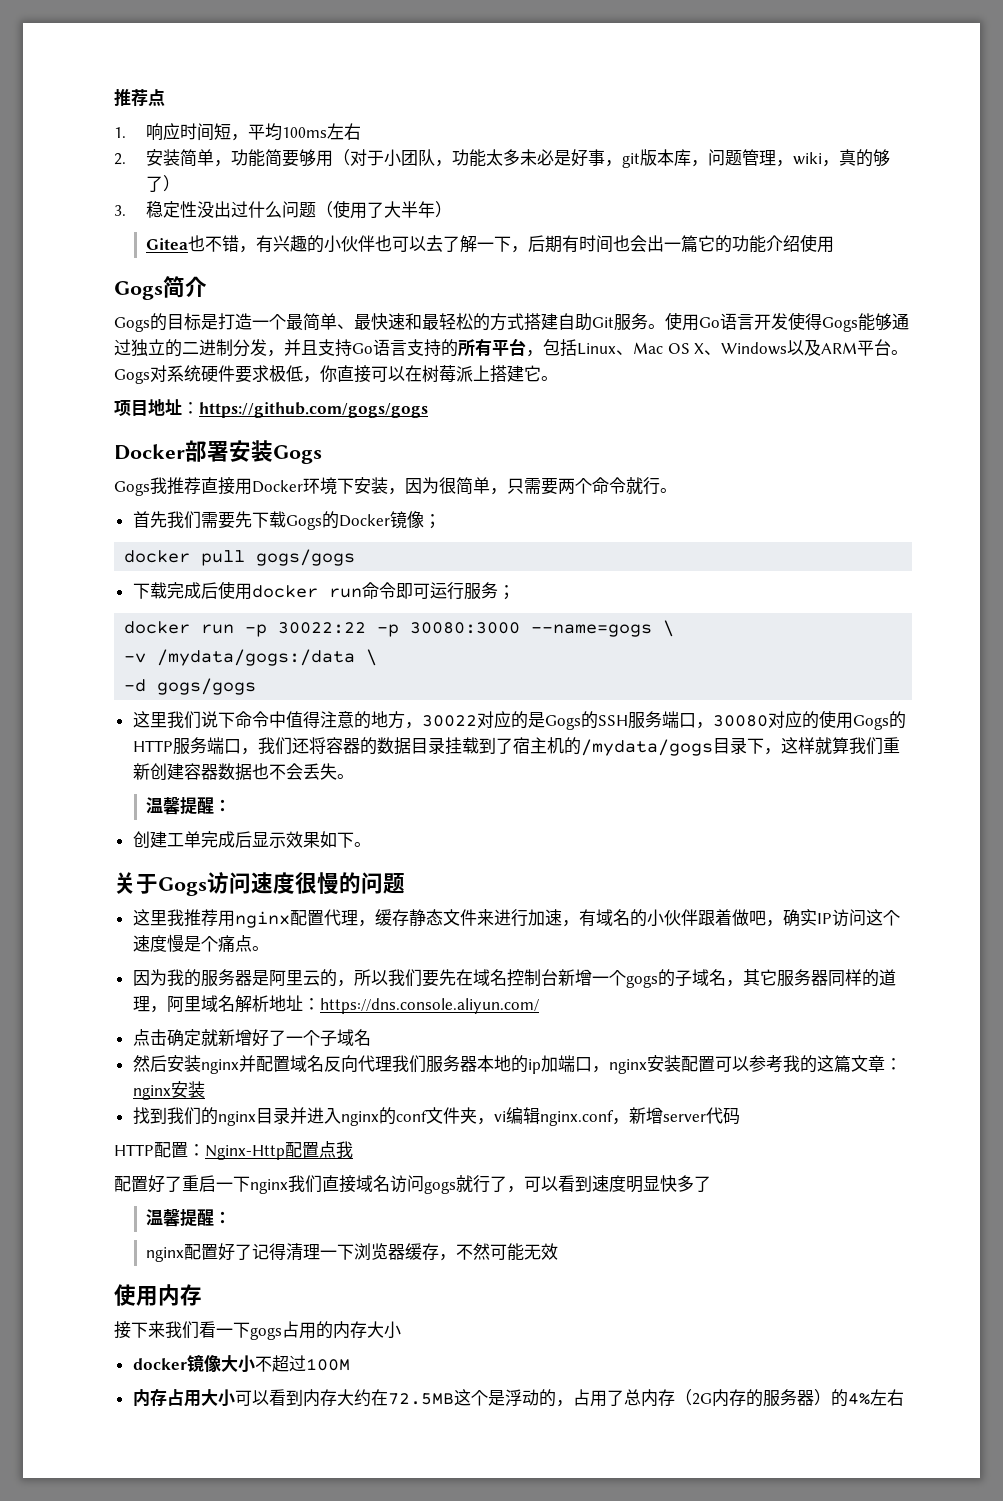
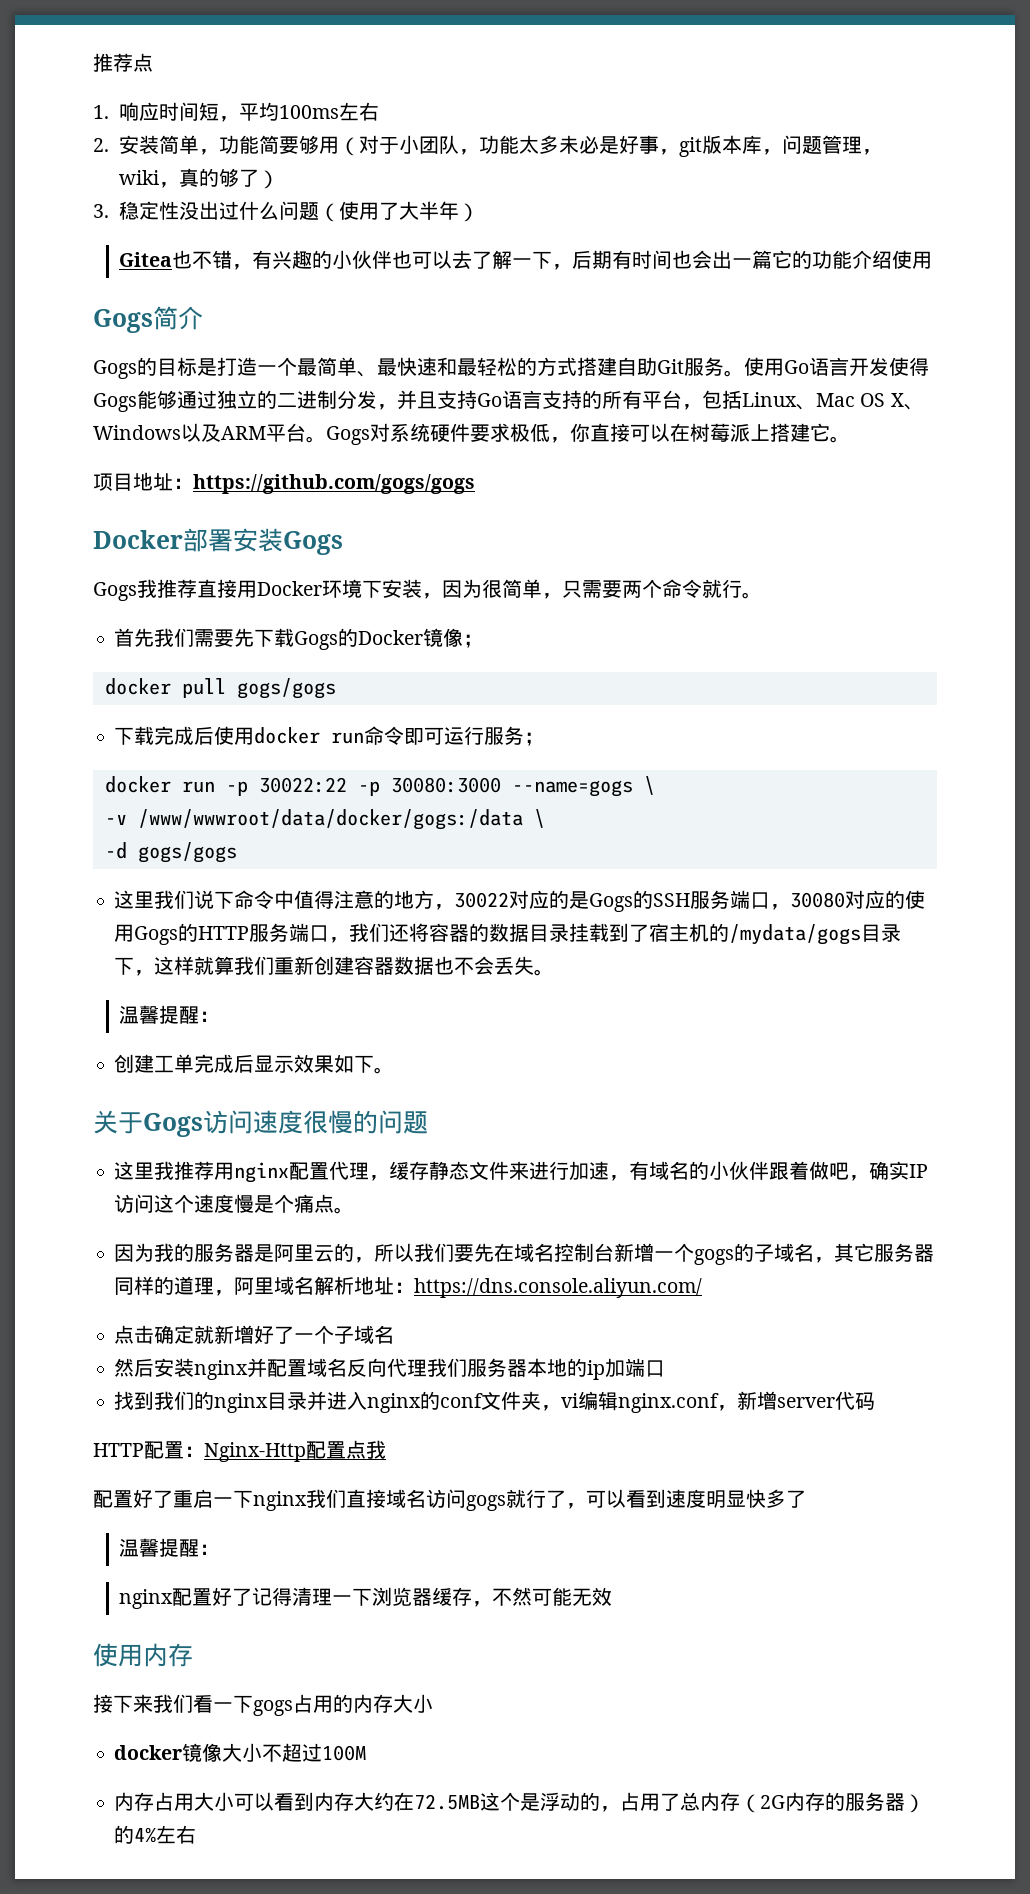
[157,649,356,666] /mydata/gogs:/data -> [137,809,523,830] /www/wwwroot/data/docker/gogs:/data
[591,1055,902,1074] [132,1081,205,1100] ，nginx安装配置可以参考我的这篇文章：nginx安装 -> (666, 1368) none

